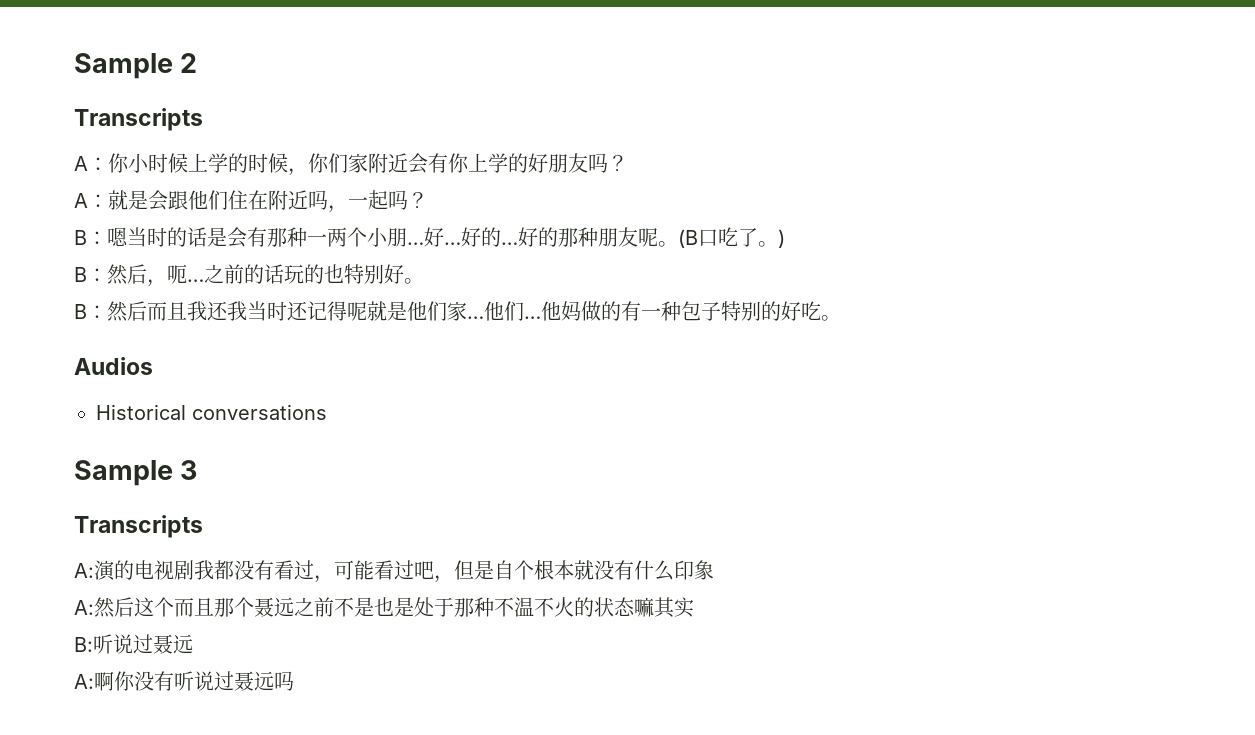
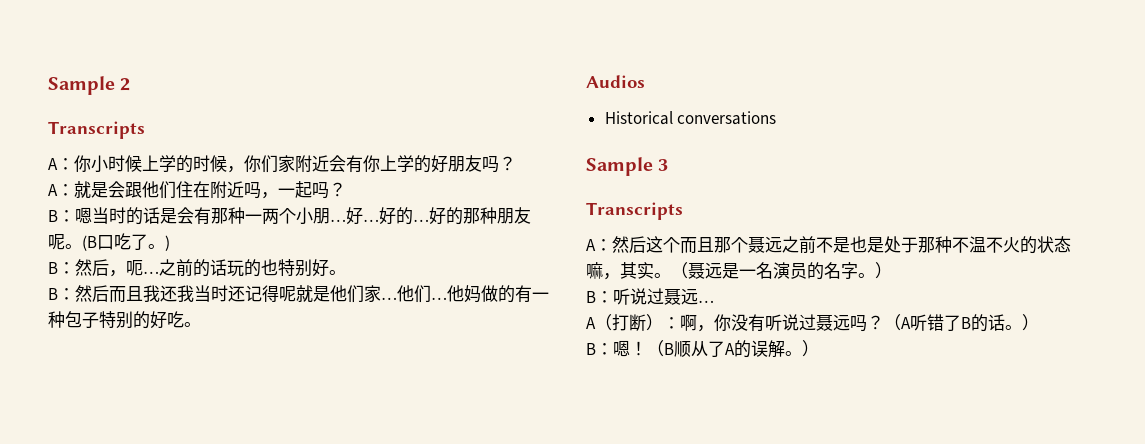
[74,560,714,583] [74,600,94,615] A:演的电视剧我都没有看过，可能看过吧，但是自个根本就没有什么印象 // A: -> [586,239,612,251] A：
(654, 607) none -> [603,273,620,280] ，
[74,634,193,654] [74,671,114,691] // B:听说过聂远 // A:啊 -> [654,262,892,280] [586,288,714,305] [586,314,714,332] 。（聂远是一名演员的名字。） // B：听说过聂远… // A（打断）：啊，
(294, 681) none -> [867,314,1039,332] [586,340,819,358] ？（A听错了B的话。） // B：嗯！（B顺从了A的误解。）

